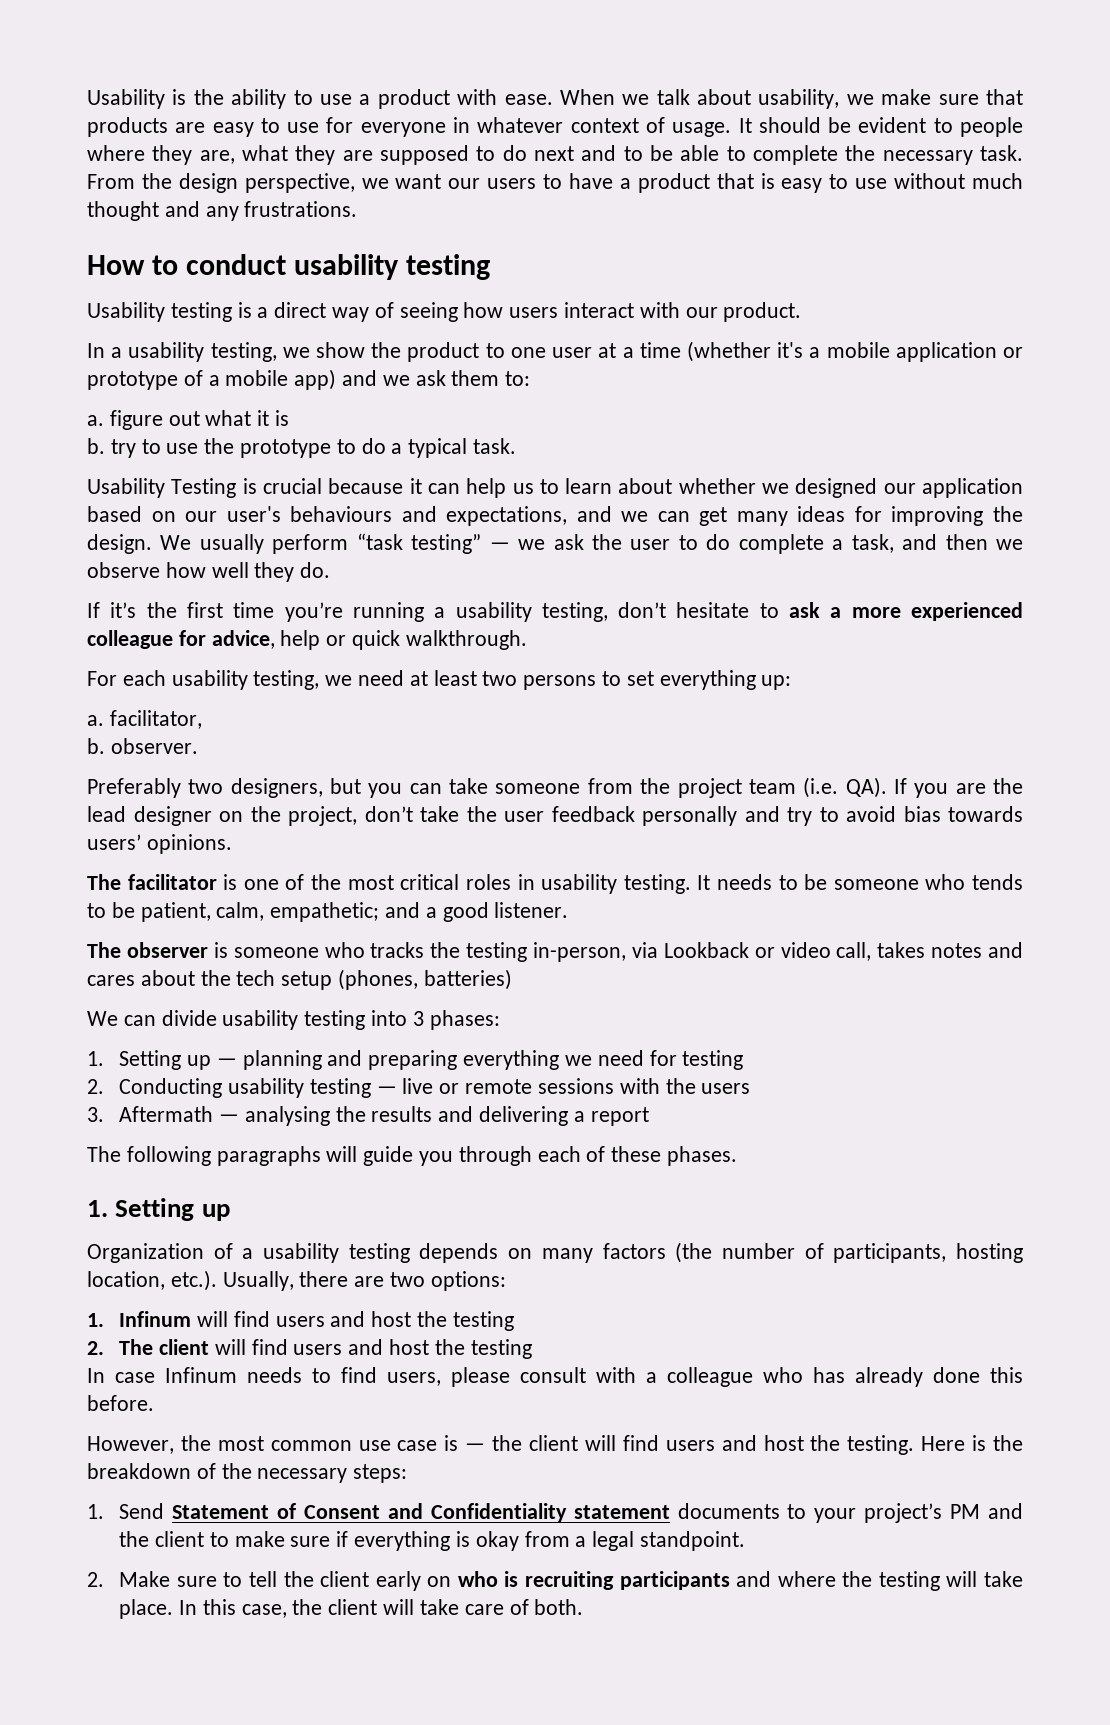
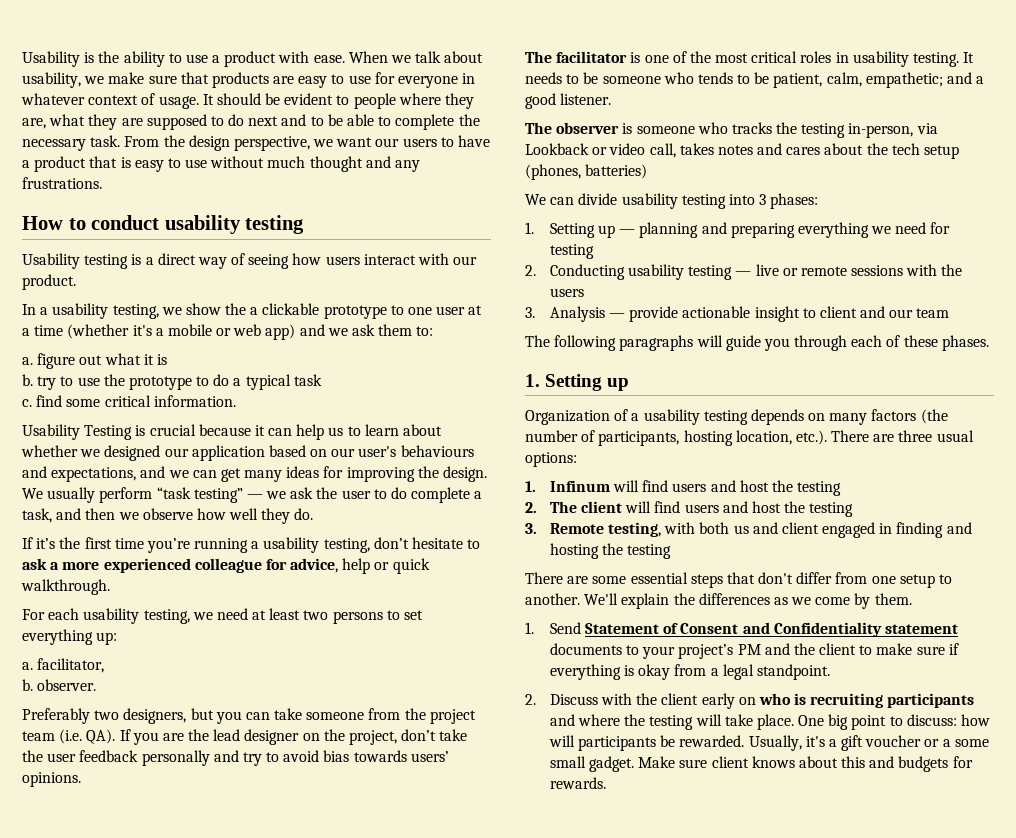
[407,342,480,362] product -> [250,303,387,319] a clickable prototype
[895,342,1024,362] [87,370,289,390] application or prototype of a mobile -> [216,324,262,336] or web
[473,438,517,454] task. -> [293,374,322,386] [22,395,236,407] task // c. find some critical information.
[119,1106,649,1126] Aftermath — analysing the results and delivering a report -> [549,306,950,322] Analysis — provide actionable insight to client and our team
[222,1271,426,1291] Usually, there are two -> [831,430,974,442] There are three usual
[87,1367,1023,1387] [87,1395,154,1411] [87,1435,1024,1455] [87,1463,408,1483] In case Infinum needs to find users, please consult with a colleague who has already done this before. // However, the most common use case is — the client will find users and host the testing. Here is the breakdown of the necessary steps: -> [525,522,972,538] [549,543,672,559] [525,572,953,588] [525,593,912,609] 3. Remote testing, with both us and client engaged in finding and hosting the testing // There are some essential steps that don't differ from one setup to another. We'll explain the differences as we come by them.
[119,1571,277,1587] Make sure to tell -> [549,693,632,705] Discuss with
[179,1599,584,1618] In this case, the client will take care of both. -> [798,714,991,730] [548,735,989,751] [549,756,973,772] [549,777,606,789] One big point to discuss: how will participants be rewarded. Usually, it's a gift voucher or a some small gadget. Make sure client knows about this and budgets for rewards.

